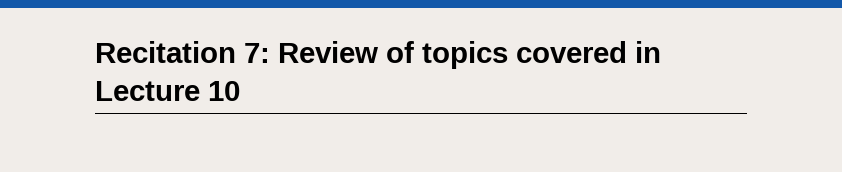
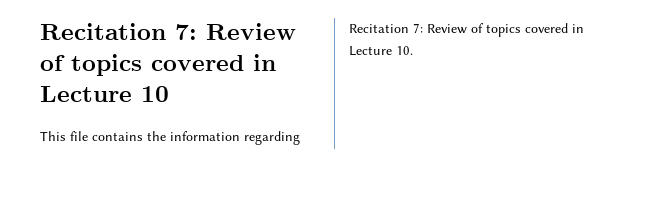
(240, 91) none -> [40,131,300,145] [349,23,584,37] [349,46,413,56] // This file contains the information regarding Recitation 7: Review of topics covered in Lecture 10.

